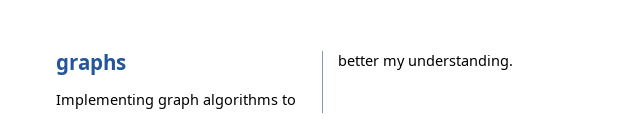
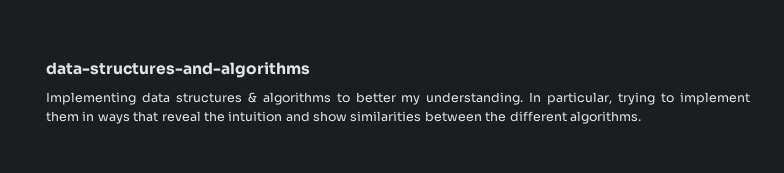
[56,54,126,75] graphs -> [46,62,310,78] data-structures-and-algorithms
[158,94,199,109] graph -> [141,92,257,103] data structures &
(513, 62) none -> [529,92,750,105] [46,111,641,124] In particular, trying to implement them in ways that reveal the intuition and show similarities between the different algorithms.

